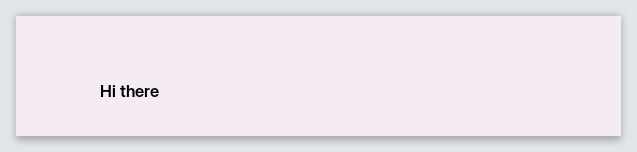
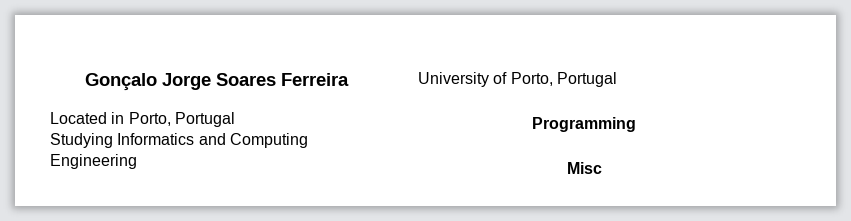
[100,85,160,97] Hi there -> [84,73,349,91] [50,112,235,127] [50,133,308,148] [50,154,137,169] [418,72,617,87] [532,117,636,132] [566,162,602,174] Gonçalo Jorge Soares Ferreira // Located in Porto, Portugal // Studying Informatics and Computing Engineering // University of Porto, Portugal // Programming // Misc

